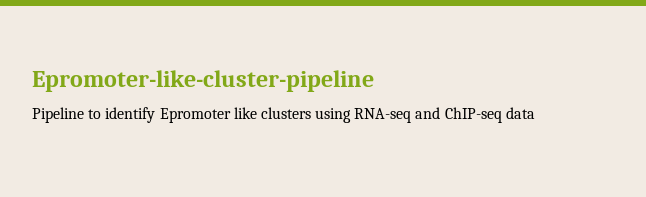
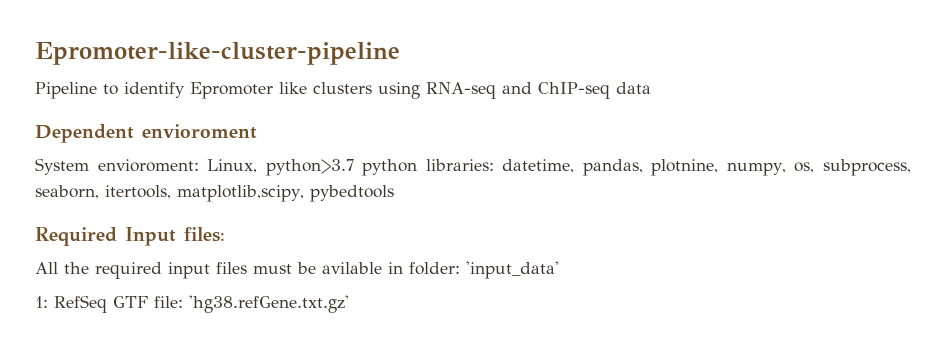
(535, 113) none -> [35,124,257,143] [35,158,911,176] [35,185,394,202] [35,227,225,246] [35,261,559,279] [35,295,349,313] // Dependent envioroment // System envioroment: Linux, python>3.7 python libraries: datetime, pandas, plotnine, numpy, os, subprocess, seaborn, itertools, matplotlib,scipy, pybedtools // Required Input files: // All the required input files must be avilable in folder: 'input_data' // 1: RefSeq GTF file: 'hg38.refGene.txt.gz'

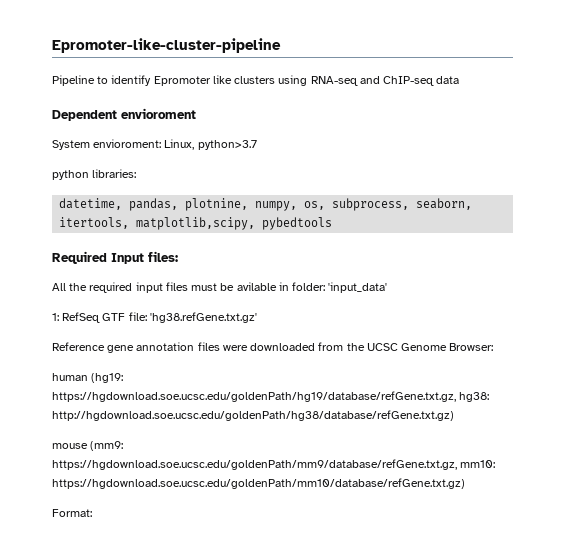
(354, 167) none -> (257, 145) //
(494, 165) none -> (137, 173) //
(349, 304) none -> [52,342,494,353] [52,373,124,383] [52,391,490,402] [52,410,454,421] [52,441,124,451] [52,459,496,470] [52,478,465,489] [52,509,92,517] // Reference gene annotation files were downloaded from the UCSC Genome Browser: // human (hg19: https://hgdownload.soe.ucsc.edu/goldenPath/hg19/database/refGene.txt.gz, hg38: http://hgdownload.soe.ucsc.edu/goldenPath/hg38/database/refGene.txt.gz) // mouse (mm9: https://hgdownload.soe.ucsc.edu/goldenPath/mm9/database/refGene.txt.gz, mm10: https://hgdownload.soe.ucsc.edu/goldenPath/mm10/database/refGene.txt.gz) // Format:

